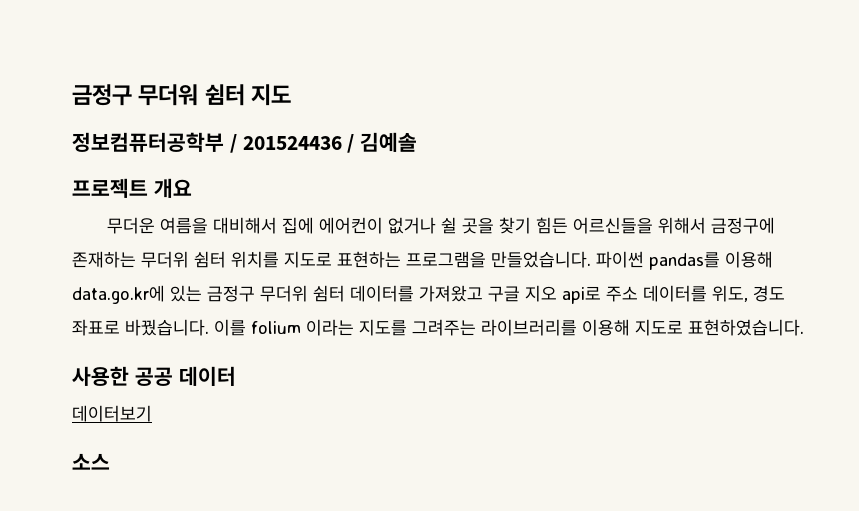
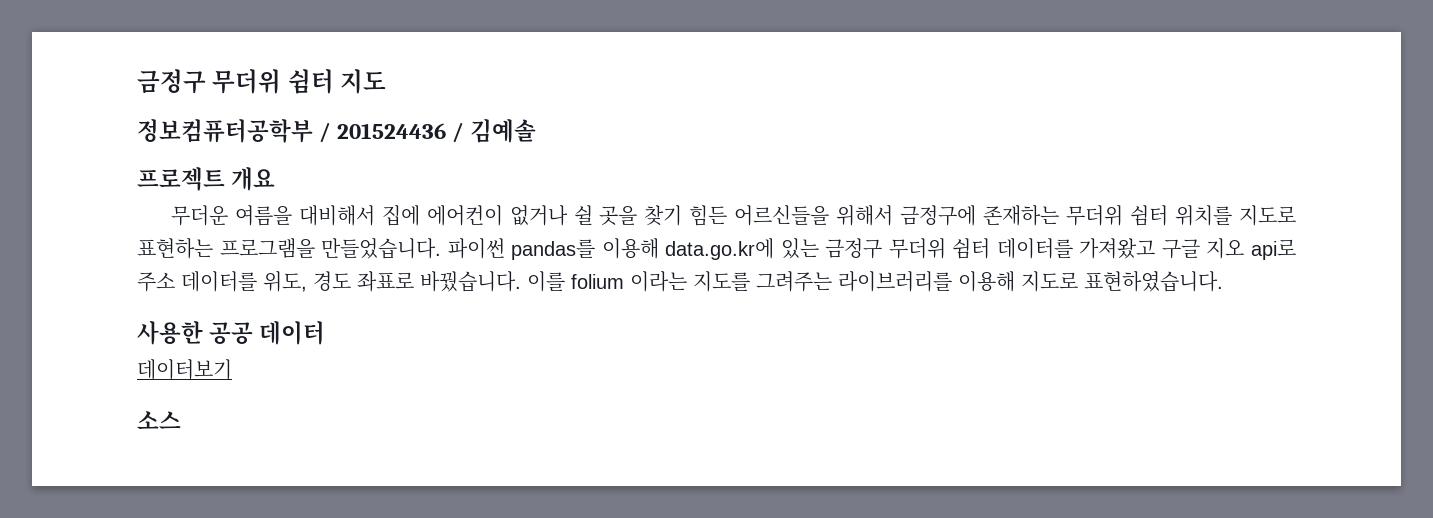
[72,84,199,106] 금정구 무더워 -> [137,69,282,94] 금정구 무더위

